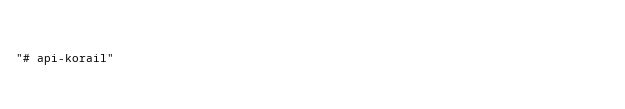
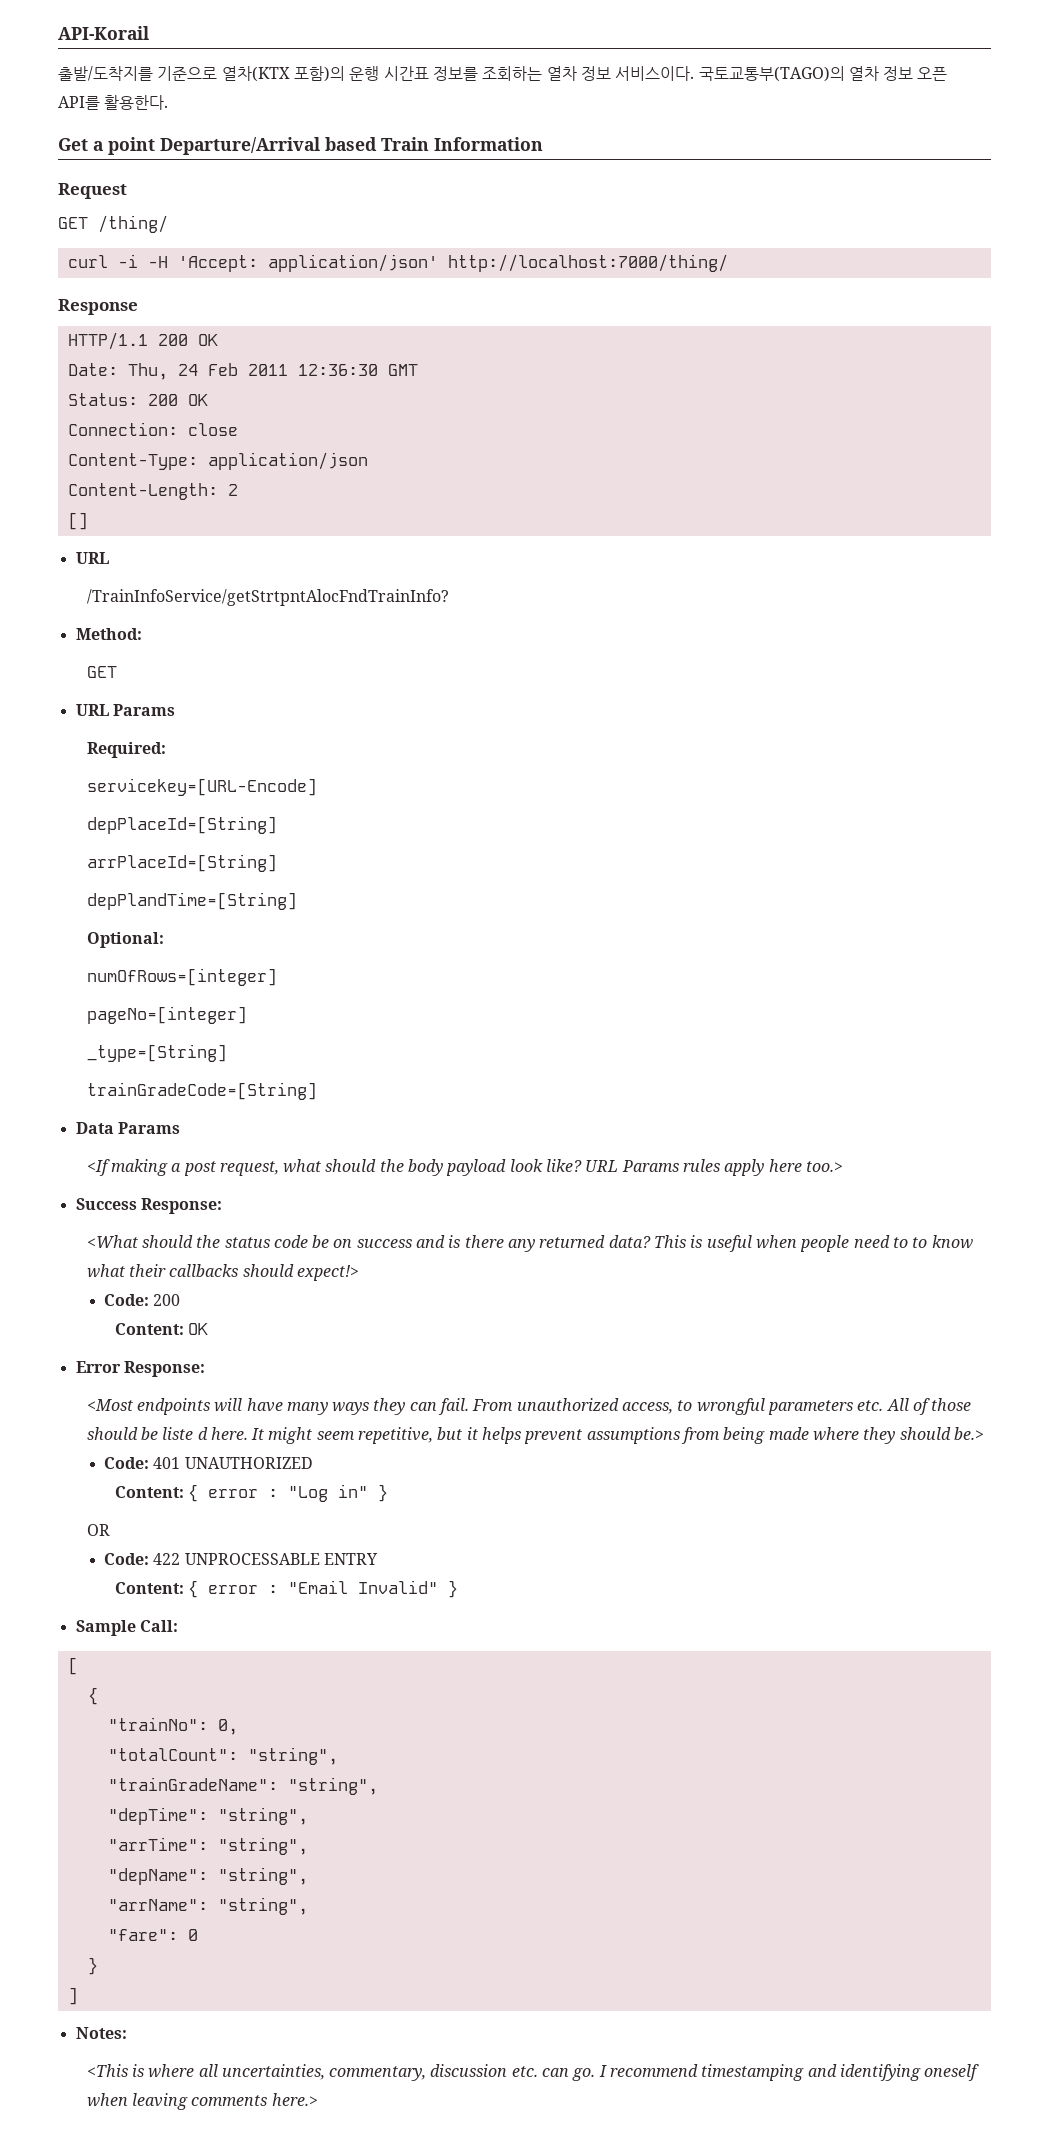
[16,54,114,65] "# api-korail" -> [58,26,149,40] [58,66,948,82] [58,95,169,110] [58,137,543,155] [58,183,127,199] [58,215,168,233] [67,254,728,272] [58,299,138,315] [67,332,218,350] [67,363,418,380] [67,393,208,406] [67,422,238,436] [67,452,368,470] [67,483,238,500] [67,512,88,530] [75,552,109,564] [86,589,449,606] [75,628,142,640] [86,666,117,678] [75,704,175,716] [86,742,166,758] [86,778,317,796] [86,816,277,834] [86,854,277,872] [86,892,297,910] [86,932,164,948] [86,968,277,986] [86,1006,247,1024] [86,1044,227,1062] [86,1082,317,1100] [75,1122,180,1134] [86,1159,843,1176] [75,1198,222,1214] [86,1235,973,1252] [86,1264,359,1281] [104,1294,181,1306] [115,1323,209,1335] [75,1361,205,1377] [86,1398,972,1415] [86,1427,984,1444] [104,1457,313,1469] [115,1484,389,1502] [86,1524,110,1536] [104,1553,379,1565] [115,1580,459,1598] [75,1620,178,1636] [67,1657,78,1675] [87,1687,98,1705] [107,1717,238,1735] [107,1747,338,1765] [107,1777,378,1795] [107,1807,308,1825] [107,1837,308,1855] [107,1867,308,1885] [107,1897,308,1915] [107,1929,198,1941] [87,1957,98,1975] [67,1987,78,2005] [75,2027,127,2039] [86,2064,980,2081] [86,2093,318,2110] API-Korail // 출발/도착지를 기준으로 열차(KTX 포함)의 운행 시간표 정보를 조회하는 열차 정보 서비스이다. 국토교통부(TAGO)의 열차 정보 오픈 API를 활용한다. // Get a point Departure/Arrival based Train Information // Request // GET /thing/ // curl -i -H 'Accept: application/json' http://localhost:7000/thing/ // Response // HTTP/1.1 200 OK // Date: Thu, 24 Feb 2011 12:36:30 GMT // Status: 200 OK // Connection: close // Content-Type: application/json // Content-Length: 2 // [] // URL // /TrainInfoService/getStrtpntAlocFndTrainInfo? // Method: // GET // URL Params // Required: // servicekey=[URL-Encode] // depPlaceId=[String] // arrPlaceId=[String] // depPlandTime=[String] // Optional: // numOfRows=[integer] // pageNo=[integer] // _type=[String] // trainGradeCode=[String] // Data Params // <If making a post request, what should the body payload look like? URL Params rules apply here too.> // Success Response: // <What should the status code be on success and is there any returned data? This is useful when people need to to know what their callbacks should expect!> // Code: 200 // Content: OK // Error Response: // <Most endpoints will have many ways they can fail. From unauthorized access, to wrongful parameters etc. All of those should be liste d here. It might seem repetitive, but it helps prevent assumptions from being made where they should be.> // Code: 401 UNAUTHORIZED // Content: { error : "Log in" } // OR // Code: 422 UNPROCESSABLE ENTRY // Content: { error : "Email Invalid" } // Sample Call: // [ // { // "trainNo": 0, // "totalCount": "string", // "trainGradeName": "string", // "depTime": "string", // "arrTime": "string", // "depName": "string", // "arrName": "string", // "fare": 0 // } // ] // Notes: // <This is where all uncertainties, commentary, discussion etc. can go. I recommend timestamping and identifying oneself when leaving comments here.>

